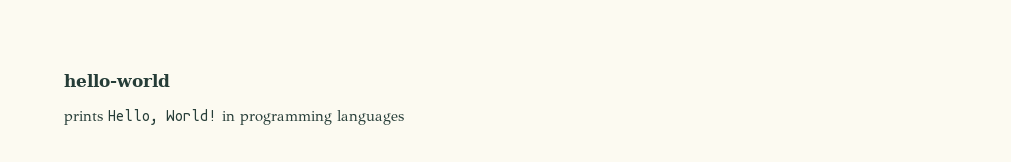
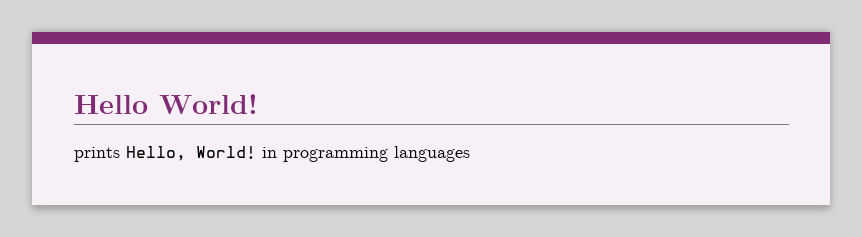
[64,74,170,87] hello-world -> [74,94,258,114] Hello World!

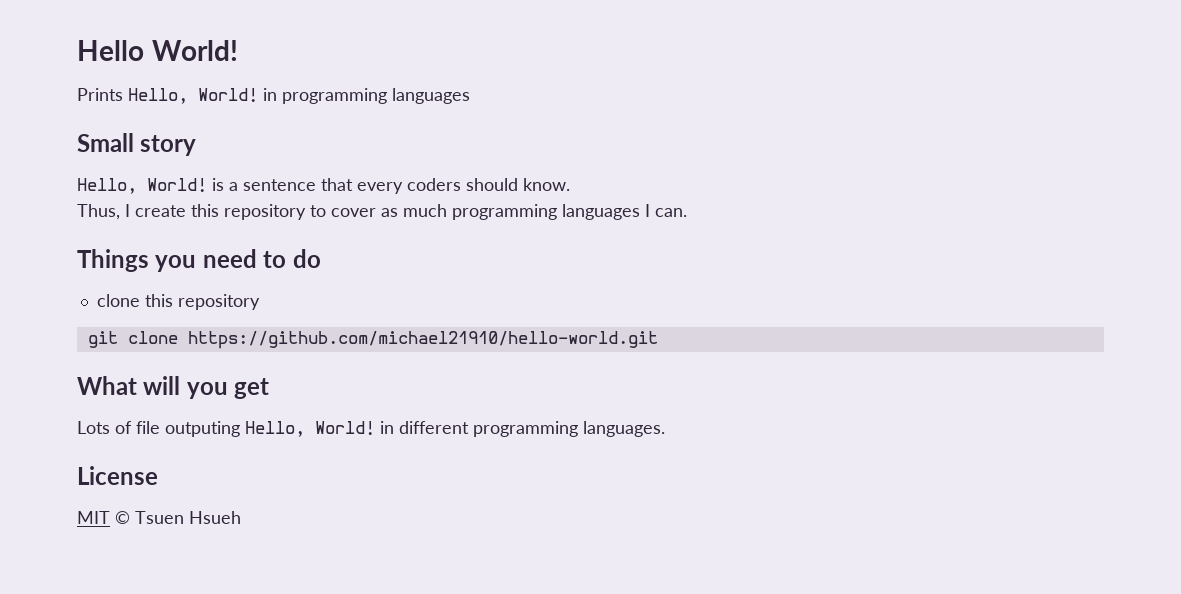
[74,147,120,162] prints -> [77,88,123,101] Prints
(470, 154) none -> [77,133,197,156] [77,178,570,194] [77,204,687,220] [77,249,321,272] [96,294,260,310] [87,331,658,349] [77,376,270,399] [77,421,665,437] [77,466,158,485] [77,511,241,524] // Small story // Hello, World! is a sentence that every coders should know. // Thus, I create this repository to cover as much programming languages I can. // Things you need to do // clone this repository // git clone https://github.com/michael21910/hello-world.git // What will you get // Lots of file outputing Hello, World! in different programming languages. // License // MIT © Tsuen Hsueh

